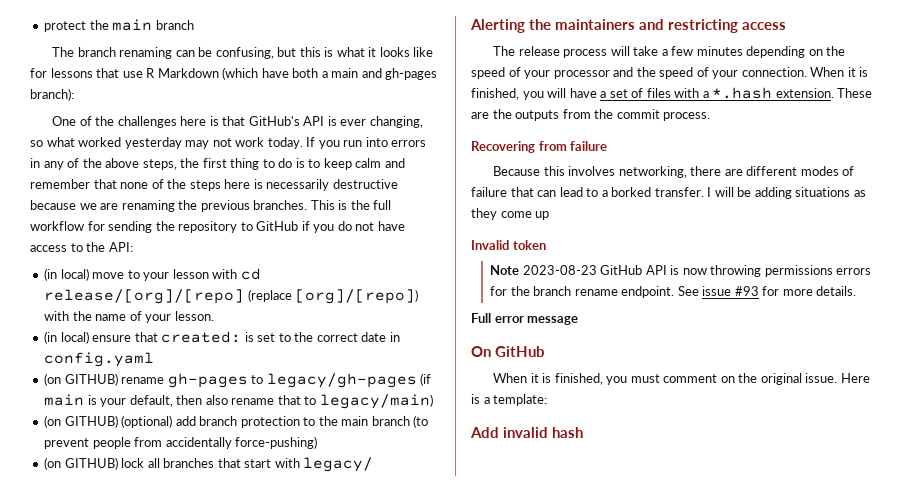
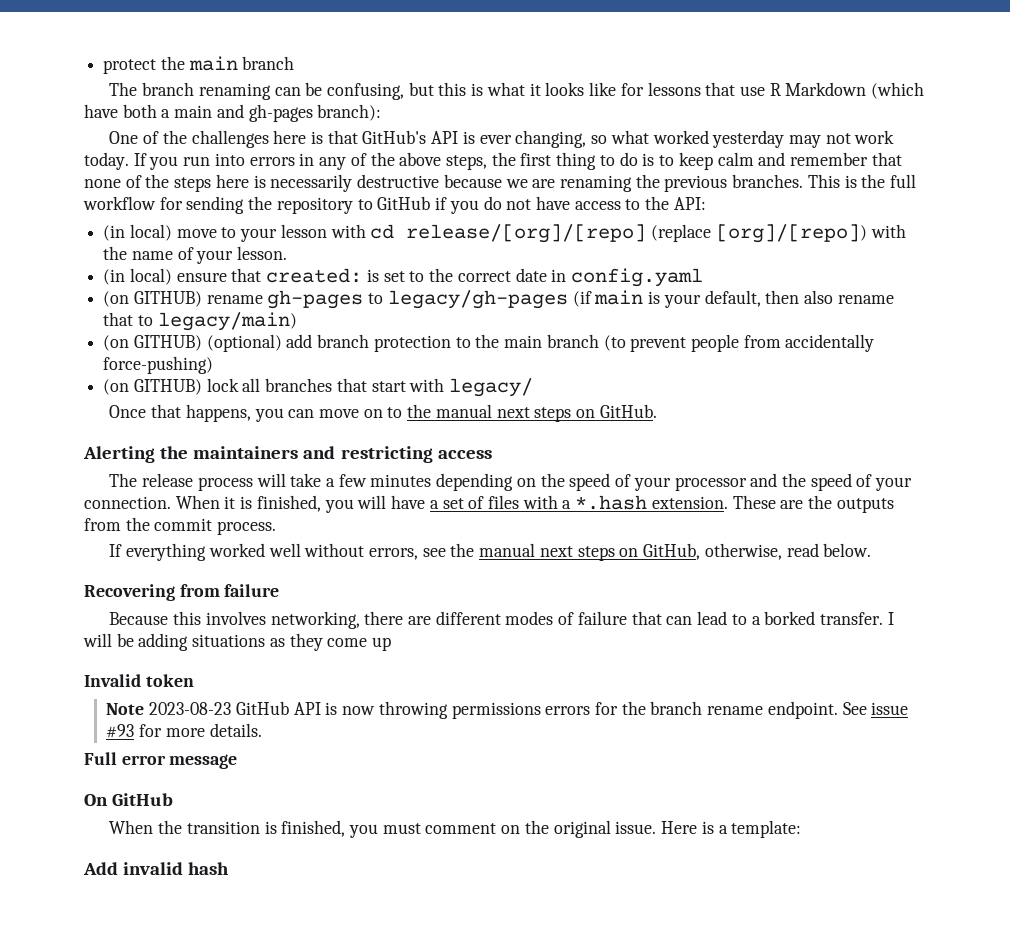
(374, 464) none -> [109,404,657,422] // Once that happens, you can move on to the manual next steps on GitHub.
(711, 116) none -> [109,543,872,561] // If everything worked well without errors, see the manual next steps on GitHub, otherwise, read below.
[530,373,539,383] it -> [158,820,260,834] the transition

